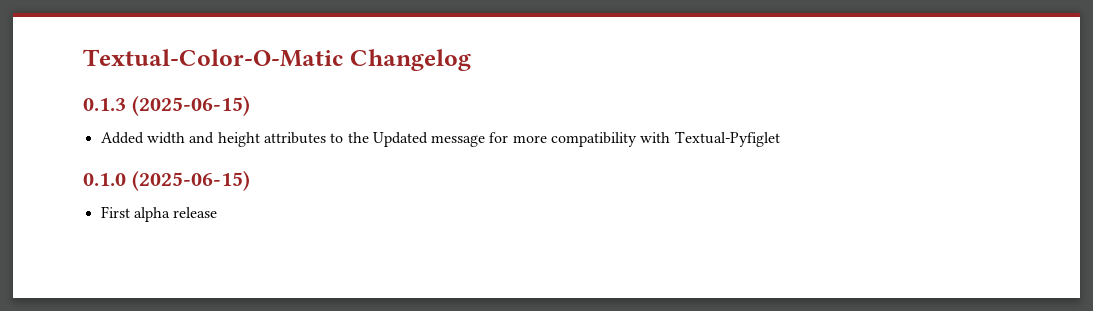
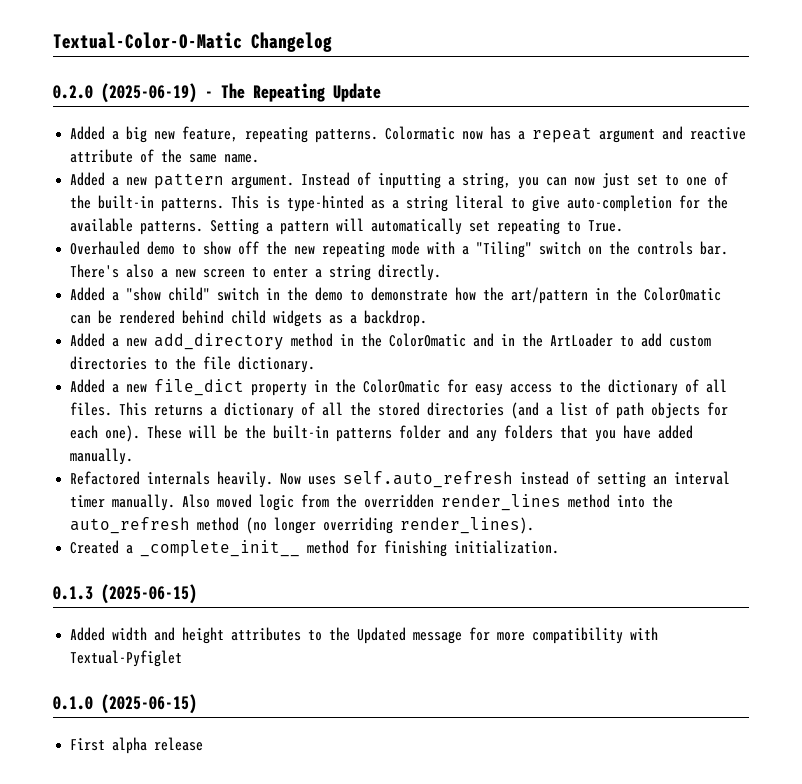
(471, 60) none -> [53,83,381,103] [70,126,747,143] [70,149,260,163] [70,172,729,189] [70,195,729,212] [70,218,624,235] [70,241,729,258] [70,264,442,281] [70,287,722,304] [70,310,428,327] [70,333,712,350] [70,356,316,373] [70,379,728,396] [70,402,729,419] [70,425,694,442] [70,448,134,465] [70,471,731,488] [70,494,674,511] [70,517,535,534] [70,540,560,557] // 0.2.0 (2025-06-19) - The Repeating Update // Added a big new feature, repeating patterns. Colormatic now has a repeat argument and reactive attribute of the same name. // Added a new pattern argument. Instead of inputting a string, you can now just set to one of the built-in patterns. This is type-hinted as a string literal to give auto-completion for the available patterns. Setting a pattern will automatically set repeating to True. // Overhauled demo to show off the new repeating mode with a "Tiling" switch on the controls bar. There's also a new screen to enter a string directly. // Added a "show child" switch in the demo to demonstrate how the art/pattern in the ColorOmatic can be rendered behind child widgets as a backdrop. // Added a new add_directory method in the ColorOmatic and in the ArtLoader to add custom directories to the file dictionary. // Added a new file_dict property in the ColorOmatic for easy access to the dictionary of all files. This returns a dictionary of all the stored directories (and a list of path objects for each one). These will be the built-in patterns folder and any folders that you have added manually. // Refactored internals heavily. Now uses self.auto_refresh instead of setting an interval timer manually. Also moved logic from the overridden render_lines method into the auto_refresh method (no longer overriding render_lines). // Created a _complete_init__ method for finishing initialization.

